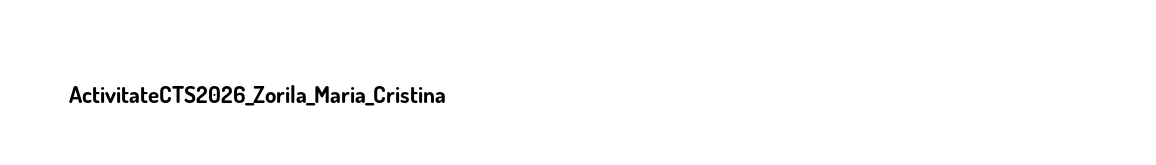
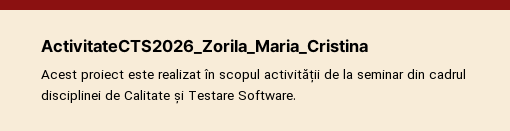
(446, 95) none -> [41,69,466,83] [41,90,296,104] // Acest proiect este realizat în scopul activității de la seminar din cadrul disciplinei de Calitate și Testare Software.

